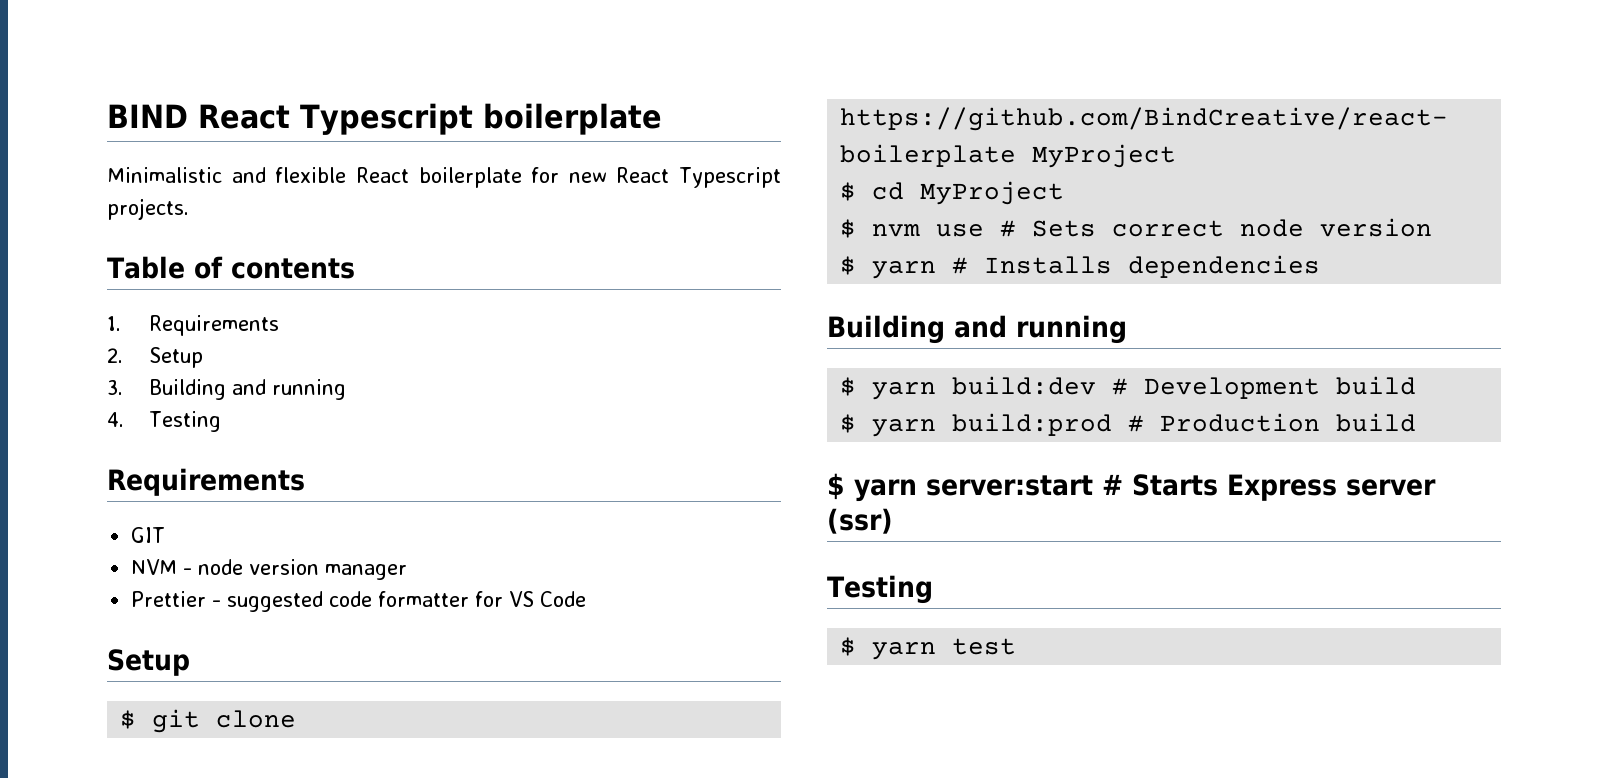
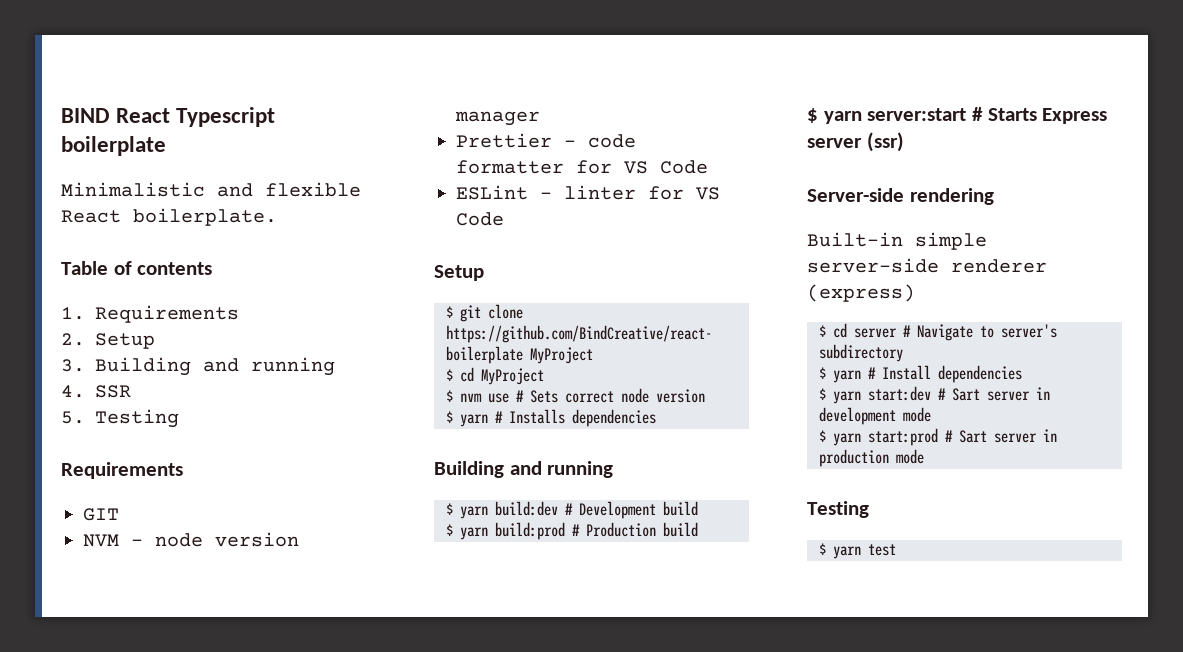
[418,167,782,188] [107,198,189,220] boilerplate for new React Typescript projects. -> [133,208,277,226] boilerplate.
(124, 419) none -> [95,385,131,398] [61,411,85,424] SSR // 5.
[227,591,324,612] suggested -> (576, 143) none
(587, 599) none -> [456,185,720,200] [456,212,504,226] // ESLint - linter for VS Code
(893, 521) none -> [807,188,994,205] [807,232,987,250] [807,258,1047,273] [807,284,915,302] [819,323,1057,341] [819,344,903,362] [819,365,1022,383] [819,386,1050,404] [819,407,931,425] [819,428,1057,446] [819,449,924,467] // Server-side rendering // Built-in simple server-side renderer (express) // $ cd server # Navigate to server's subdirectory // $ yarn # Install dependencies // $ yarn start:dev # Sart server in development mode // $ yarn start:prod # Sart server in production mode

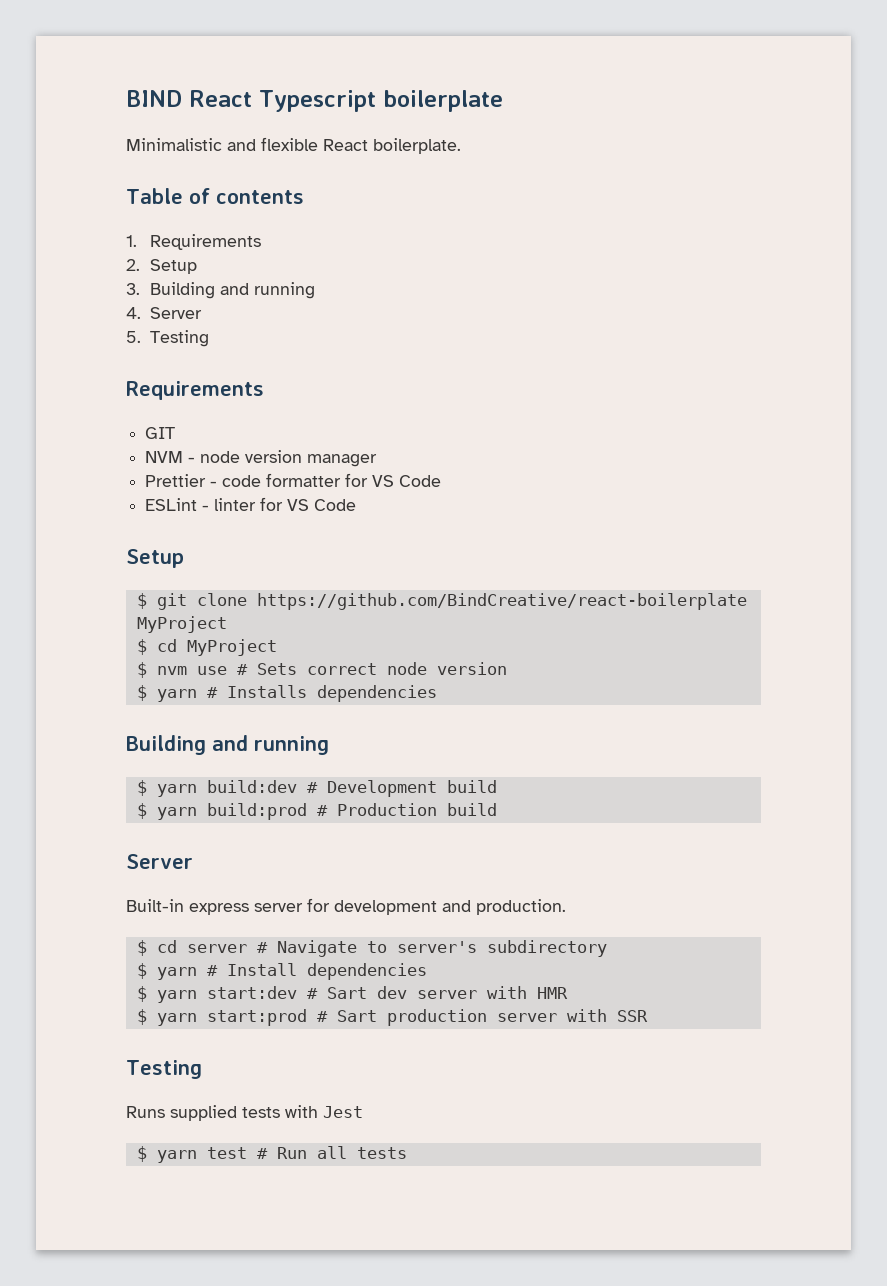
[95,385,131,398] SSR -> [149,307,202,319] Server
[807,107,1108,124] [807,132,904,152] [807,188,994,205] [807,232,987,250] [807,258,1047,273] [807,284,915,302] $ yarn server:start # Starts Express server (ssr) // Server-side rendering // Built-in simple server-side renderer (express) -> [126,854,193,869] [126,898,566,915] Server // Built-in express server for development and production.
[987,387,1050,401] [819,407,931,425] server in development mode -> [376,986,568,999] dev server with HMR
[994,429,1057,443] [819,449,924,467] [807,501,869,518] server in production mode // Testing -> [386,1009,648,1026] [126,1060,202,1079] [126,1105,363,1121] production server with SSR // Testing // Runs supplied tests with Jest
(896, 550) none -> [256,1146,407,1159] # Run all tests

